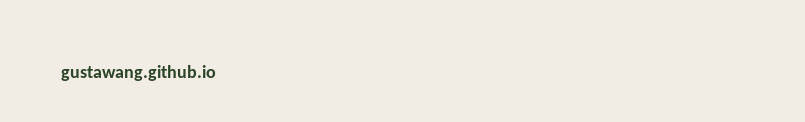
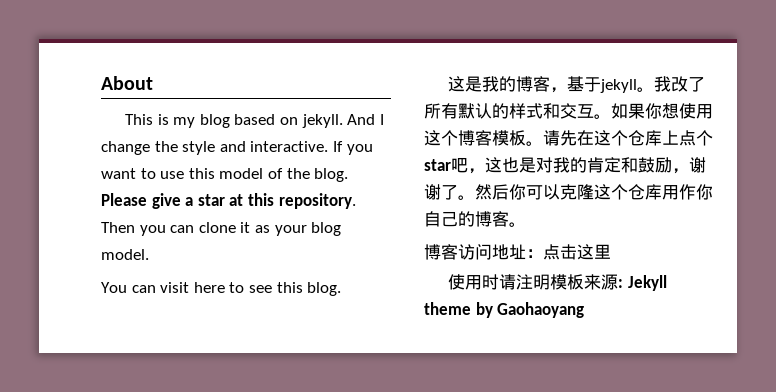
[61,65,216,81] gustawang.github.io -> [101,76,153,90] [125,114,384,128] [101,141,373,155] [101,168,349,182] [101,193,356,209] [101,222,342,236] [101,249,149,260] [101,282,342,296] [448,76,706,93] [424,103,713,119] [424,130,713,146] [424,157,706,174] [424,184,713,200] [424,211,526,227] [424,244,611,260] [448,274,667,291] [424,302,585,318] About // This is my blog based on jekyll. And I change the style and interactive. If you want to use this model of the blog. Please give a star at this repository. Then you can clone it as your blog model. // You can visit here to see this blog. // 这是我的博客，基于jekyll。我改了所有默认的样式和交互。如果你想使用这个博客模板。请先在这个仓库上点个star吧，这也是对我的肯定和鼓励，谢谢了。然后你可以克隆这个仓库用作你自己的博客。 // 博客访问地址：点击这里 // 使用时请注明模板来源: Jekyll theme by Gaohaoyang

